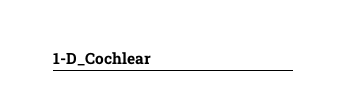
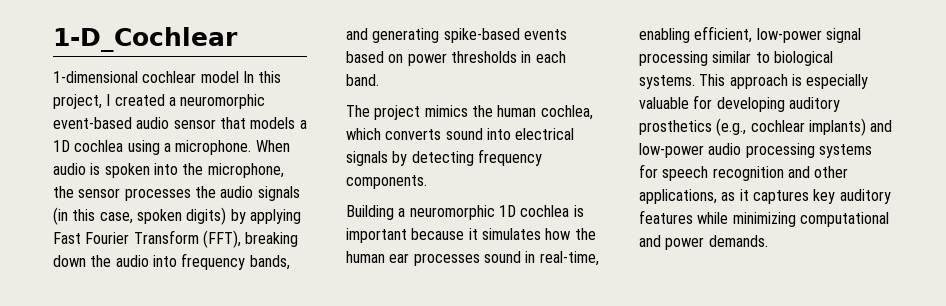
(151, 59) none -> [53,71,282,83] [53,94,266,109] [53,117,307,129] [53,140,290,155] [53,163,284,178] [53,186,300,201] [53,207,301,225] [53,230,299,248] [53,253,290,270] [346,28,567,43] [346,51,566,66] [346,74,379,86] [346,105,593,120] [346,128,575,140] [346,149,542,166] [346,175,427,189] [346,205,584,220] [346,228,596,243] [346,251,599,266] [639,26,861,43] [639,51,833,66] [639,74,869,89] [639,95,840,112] [639,118,893,136] [639,143,872,158] [639,164,849,181] [639,189,891,204] [639,210,889,227] [639,235,768,250] // 1-dimensional cochlear model In this project, I created a neuromorphic event-based audio sensor that models a 1D cochlea using a microphone. When audio is spoken into the microphone, the sensor processes the audio signals (in this case, spoken digits) by applying Fast Fourier Transform (FFT), breaking down the audio into frequency bands, and generating spike-based events based on power thresholds in each band. // The project mimics the human cochlea, which converts sound into electrical signals by detecting frequency components. // Building a neuromorphic 1D cochlea is important because it simulates how the human ear processes sound in real-time, enabling efficient, low-power signal processing similar to biological systems. This approach is especially valuable for developing auditory prosthetics (e.g., cochlear implants) and low-power audio processing systems for speech recognition and other applications, as it captures key auditory features while minimizing computational and power demands.

